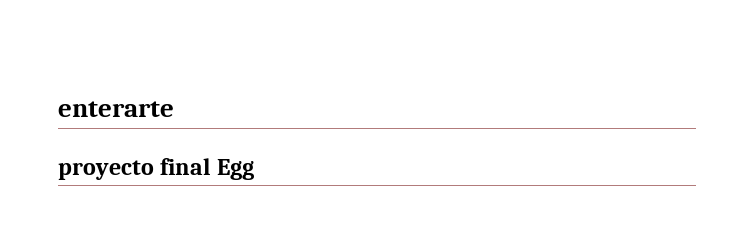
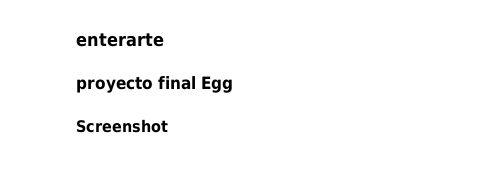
(254, 169) none -> [76,119,168,133] // Screenshot

